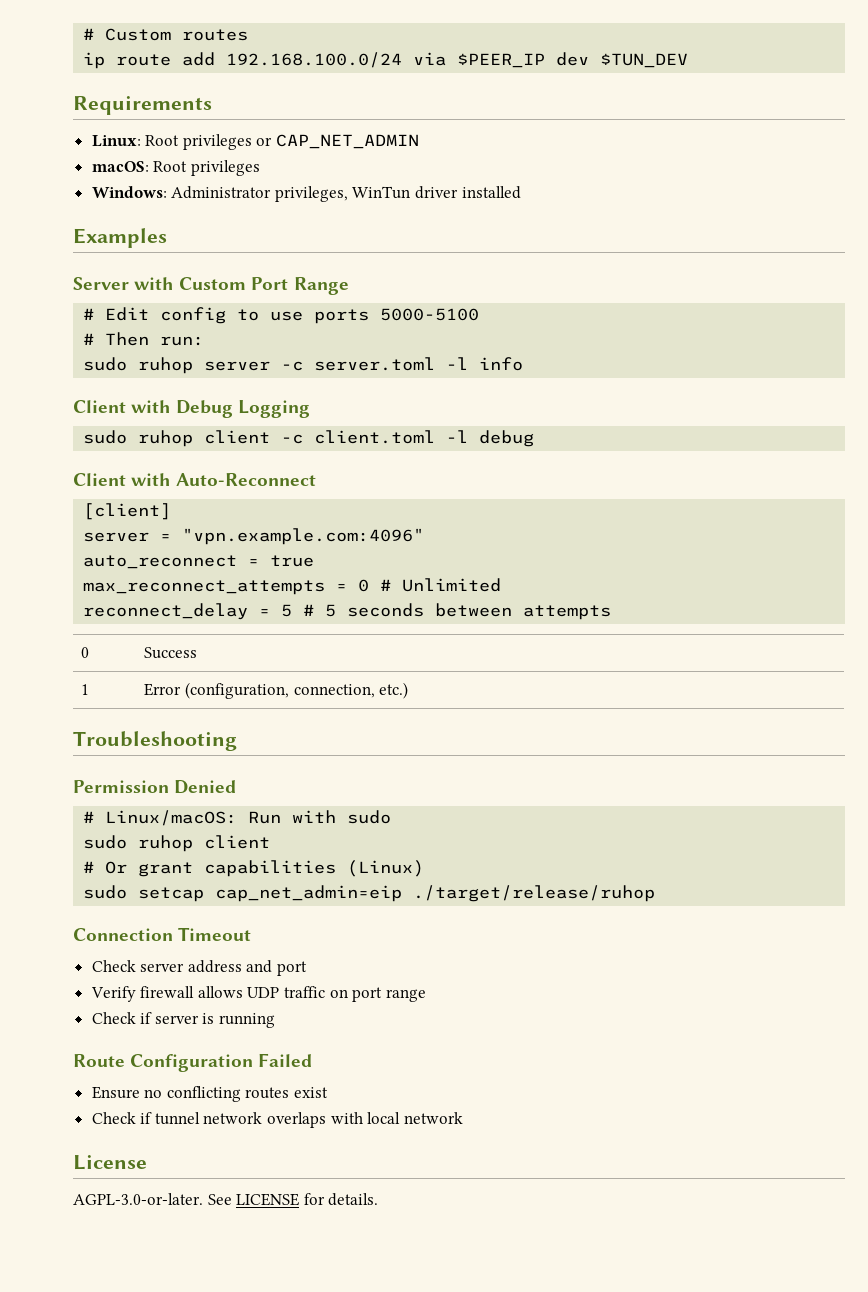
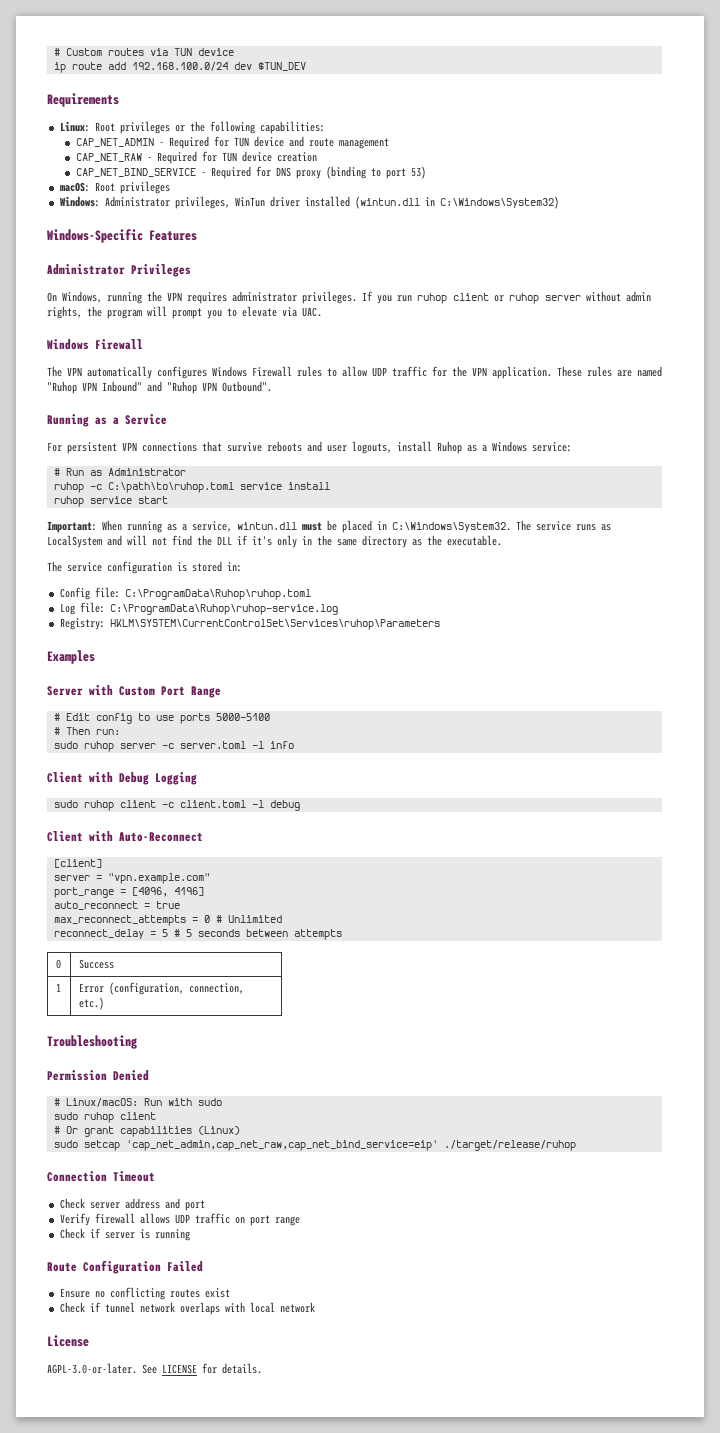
(249, 35) none -> [149,48,234,56] via TUN device
[413,52,546,68] via $PEER_IP -> (228, 66) none
[276,134,420,149] CAP_NET_ADMIN -> [189,121,325,134] [75,136,389,149] [75,151,317,164] [75,166,426,179] the following capabilities: // CAP_NET_ADMIN - Required for TUN device and route management // CAP_NET_RAW - Required for TUN device creation // CAP_NET_BIND_SERVICE - Required for DNS proxy (binding to port 53)
(521, 192) none -> [354,196,559,209] [47,229,197,243] [47,264,191,277] [47,291,651,304] [47,306,322,319] [47,339,143,350] [47,366,662,379] [47,381,272,394] [47,414,167,427] [47,441,572,454] [53,468,186,476] [53,482,330,493] [53,496,168,507] [47,520,611,533] [47,535,502,548] [47,561,242,574] [59,587,311,600] [59,602,338,615] [59,618,440,630] (wintun.dll in C:\Windows\System32) // Windows-Specific Features // Administrator Privileges // On Windows, running the VPN requires administrator privileges. If you run ruhop client or ruhop server without admin rights, the program will prompt you to elevate via UAC. // Windows Firewall // The VPN automatically configures Windows Firewall rules to allow UDP traffic for the VPN application. These rules are named "Ruhop VPN Inbound" and "Ruhop VPN Outbound". // Running as a Service // For persistent VPN connections that survive reboots and user logouts, install Ruhop as a Windows service: // # Run as Administrator // ruhop -c C:\path\to\ruhop.toml service install // ruhop service start // Important: When running as a service, wintun.dll must be placed in C:\Windows\System32. The service runs as LocalSystem and will not find the DLL if it's only in the same directory as the executable. // The service configuration is stored in: // Config file: C:\ProgramData\Ruhop\ruhop.toml // Log file: C:\ProgramData\Ruhop\ruhop-service.log // Registry: HKLM\SYSTEM\CurrentControlSet\Services\ruhop\Parameters
[182,528,425,545] "vpn.example.com:4096" -> [107,873,210,884] [53,887,204,898] "vpn.example.com" // port_range = [4096, 4196]
[215,885,403,902] cap_net_admin=eip -> [125,1140,438,1151] 'cap_net_admin,cap_net_raw,cap_net_bind_service=eip'

